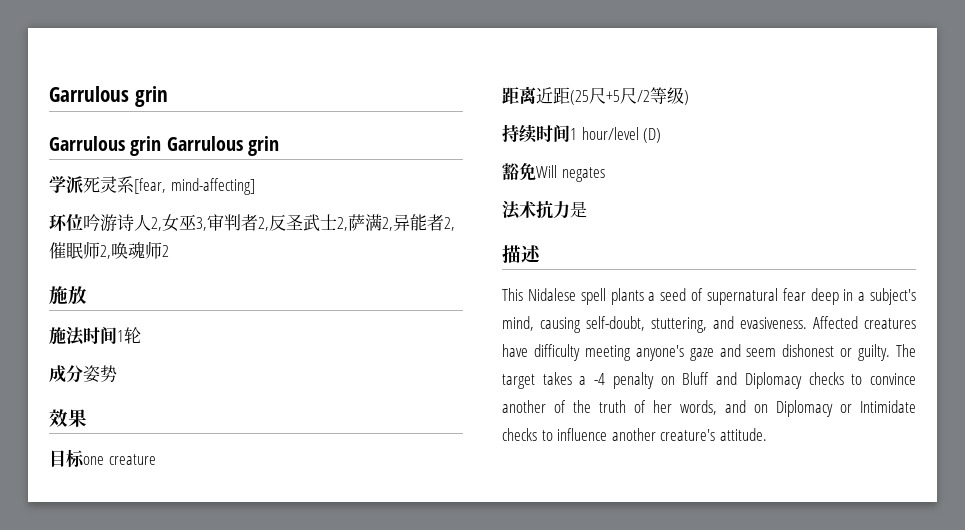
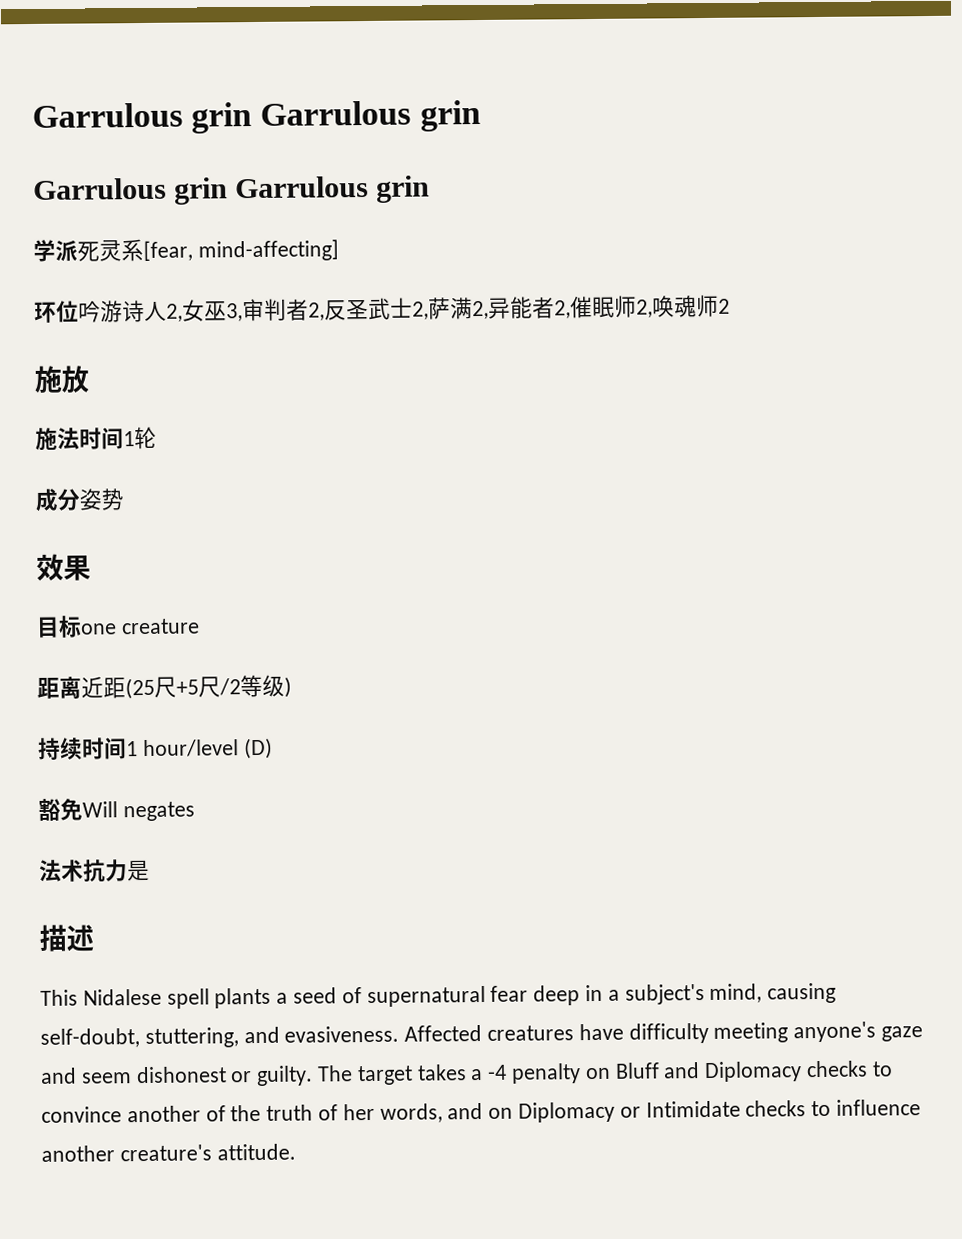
[49,86,168,107] Garrulous grin -> [32,99,481,134] Garrulous grin Garrulous grin

